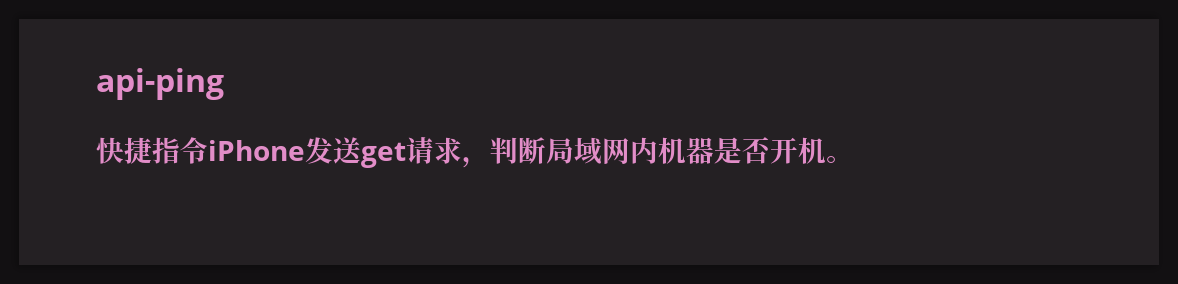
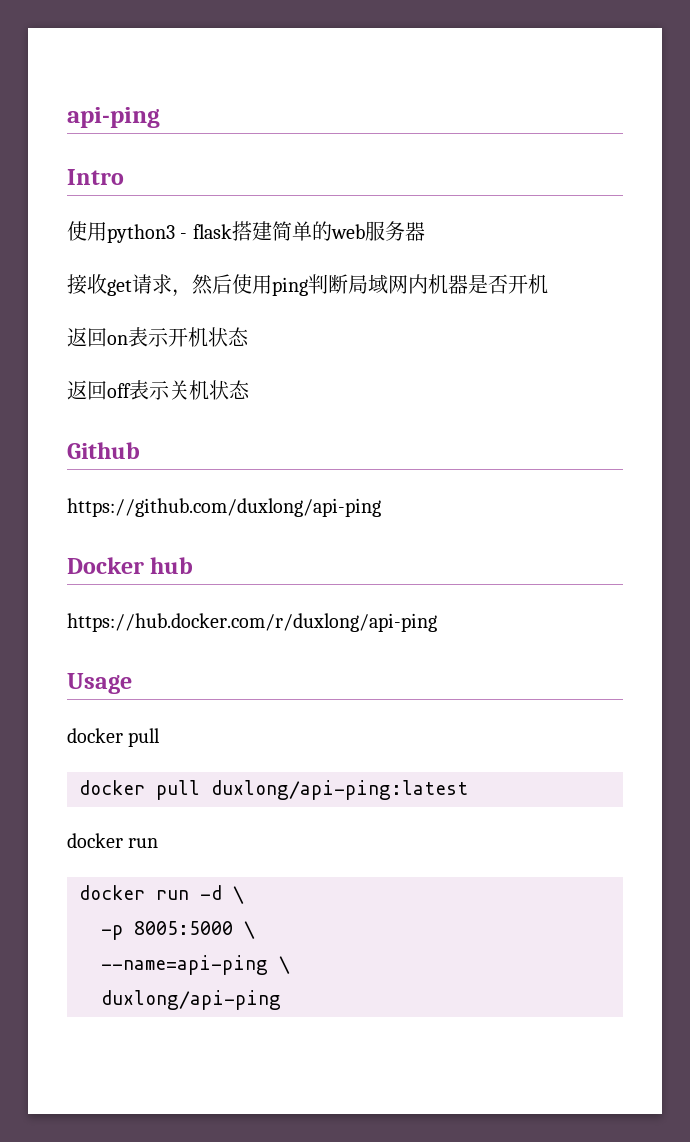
[96,137,490,168] 快捷指令iPhone发送get请求， -> [67,169,124,185] [67,221,425,243] [67,274,308,297] Intro // 使用python3 - flask搭建简单的web服务器 // 接收get请求，然后使用ping
[826,156,854,163] 。 -> [67,327,249,347] [67,380,250,400] [67,442,140,459] [67,498,381,517] [67,557,194,574] [67,613,437,632] [67,673,132,694] [67,728,161,747] [79,780,468,800] [67,833,159,848] [79,885,244,904] [101,921,255,940] [101,955,290,975] [101,990,281,1010] // 返回on表示开机状态 // 返回off表示关机状态 // Github // https://github.com/duxlong/api-ping // Docker hub // https://hub.docker.com/r/duxlong/api-ping // Usage // docker pull // docker pull duxlong/api-ping:latest // docker run // docker run -d \ // -p 8005:5000 \ // --name=api-ping \ // duxlong/api-ping

